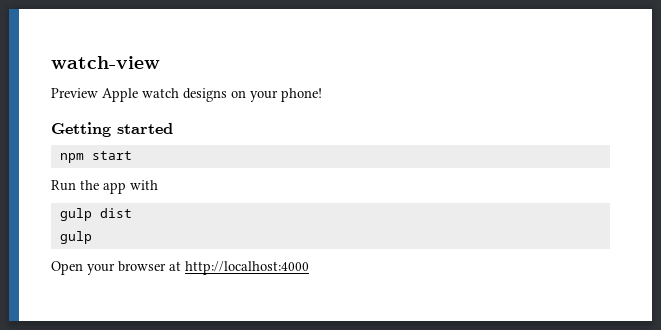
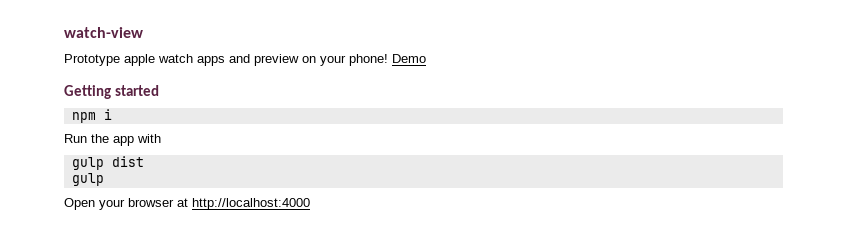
[51,88,227,102] Preview Apple watch designs -> [64,54,299,66] Prototype apple watch apps and preview
(322, 95) none -> [392,54,426,63] Demo
[91,151,132,160] start -> [103,109,112,120] i

